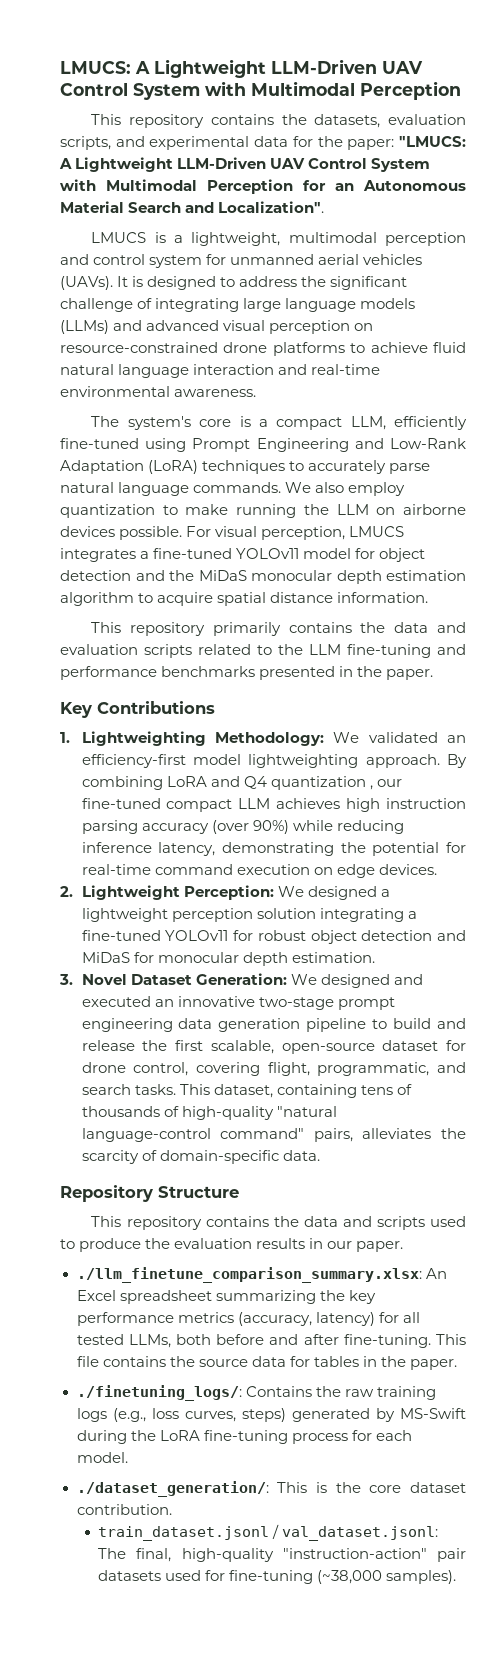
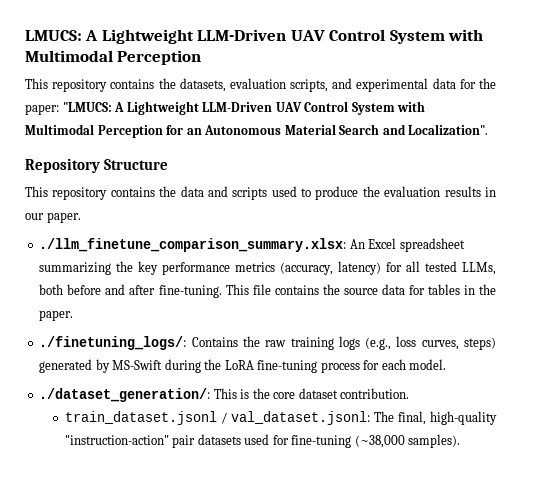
[91,232,466,246] [60,254,423,268] [60,276,408,290] [60,298,416,312] [60,320,374,334] [60,342,466,356] [60,364,381,378] [60,386,257,397] [91,416,468,430] [60,438,466,452] [60,460,431,474] [60,482,406,496] [60,504,467,518] [60,526,405,540] [60,548,426,562] [60,570,466,584] [60,592,429,606] [91,622,466,636] [60,644,466,658] [60,666,434,680] [60,701,215,718] [60,731,466,746] [81,754,467,768] [81,776,402,790] [81,798,466,812] [81,820,404,834] [81,842,466,856] [81,864,437,878] [60,885,390,900] [81,908,417,922] [81,930,466,944] [81,952,375,966] [59,973,423,988] [81,996,395,1010] [81,1018,467,1032] [81,1040,466,1054] [81,1062,466,1076] [81,1084,412,1098] [81,1106,337,1120] [81,1128,466,1142] [81,1150,320,1164] // LMUCS is a lightweight, multimodal perception and control system for unmanned aerial vehicles (UAVs). It is designed to address the significant challenge of integrating large language models (LLMs) and advanced visual perception on resource-constrained drone platforms to achieve fluid natural language interaction and real-time environmental awareness. // The system's core is a compact LLM, efficiently fine-tuned using Prompt Engineering and Low-Rank Adaptation (LoRA) techniques to accurately parse natural language commands. We also employ quantization to make running the LLM on airborne devices possible. For visual perception, LMUCS integrates a fine-tuned YOLOv11 model for object detection and the MiDaS monocular depth estimation algorithm to acquire spatial distance information. // This repository primarily contains the data and evaluation scripts related to the LLM fine-tuning and performance benchmarks presented in the paper. // Key Contributions // 1. Lightweighting Methodology: We validated an efficiency-first model lightweighting approach. By combining LoRA and Q4 quantization , our fine-tuned compact LLM achieves high instruction parsing accuracy (over 90%) while reducing inference latency, demonstrating the potential for real-time command execution on edge devices. // 2. Lightweight Perception: We designed a lightweight perception solution integrating a fine-tuned YOLOv11 for robust object detection and MiDaS for monocular depth estimation. // 3. Novel Dataset Generation: We designed and executed an innovative two-stage prompt engineering data generation pipeline to build and release the first scalable, open-source dataset for drone control, covering flight, programmatic, and search tasks. This dataset, containing tens of thousands of high-quality "natural language-control command" pairs, alleviates the scarcity of domain-specific data. -> (489, 129) none

